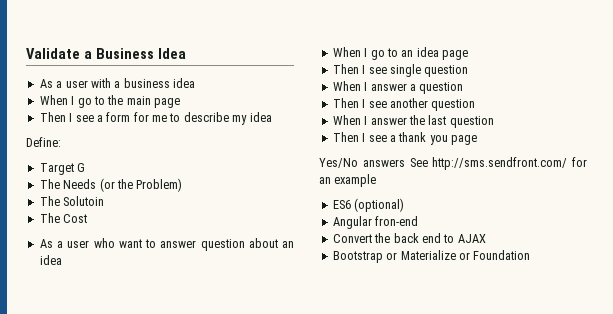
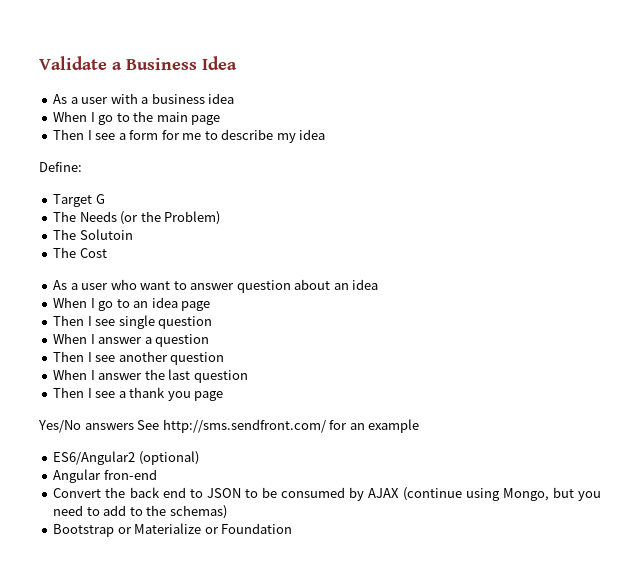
[332,200,351,209] ES6 -> [53,451,136,465] ES6/Angular2
[457,234,486,243] AJAX -> [206,487,602,501] [53,505,227,519] JSON to be consumed by AJAX (continue using Mongo, but you need to add to the schemas)

